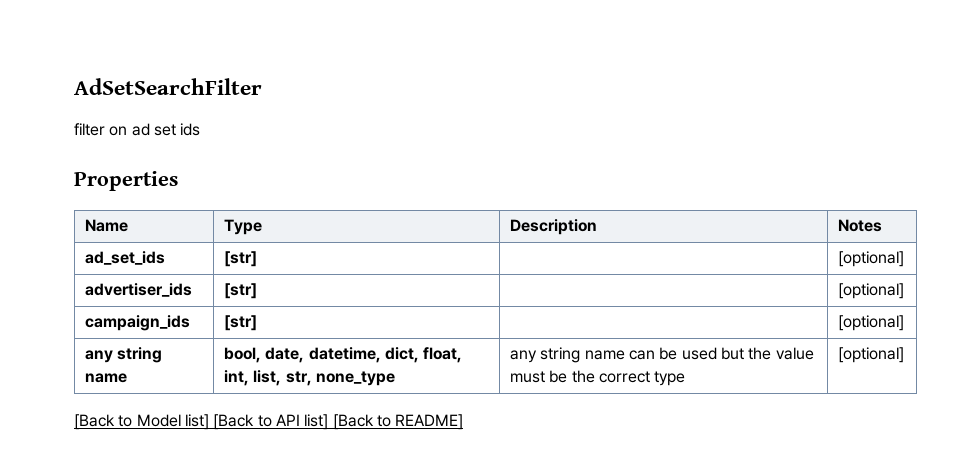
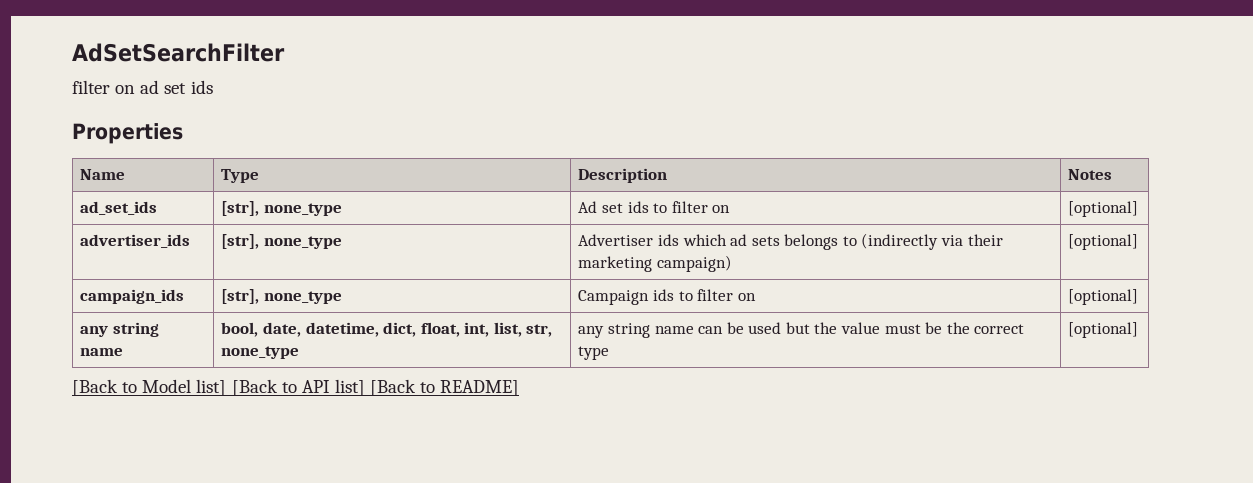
[224,251,258,267] [838,251,905,267] [85,283,193,297] [224,283,258,299] [838,283,905,299] [85,315,191,331] [224,315,258,331] [str] | | [optional] // advertiser_ids | [str] | | [optional] // campaign_ids | [str] | -> [221,201,342,216] [578,201,731,213] [1068,201,1139,217] [80,234,191,248] [221,234,342,249] [578,233,1003,250] [578,255,732,272] [1068,234,1139,250] [80,289,185,304] [221,289,342,304] [578,289,756,305] [str], none_type | Ad set ids to filter on | [optional] // advertiser_ids | [str], none_type | Advertiser ids which ad sets belongs to (indirectly via their marketing campaign) | [optional] // campaign_ids | [str], none_type | Campaign ids to filter on

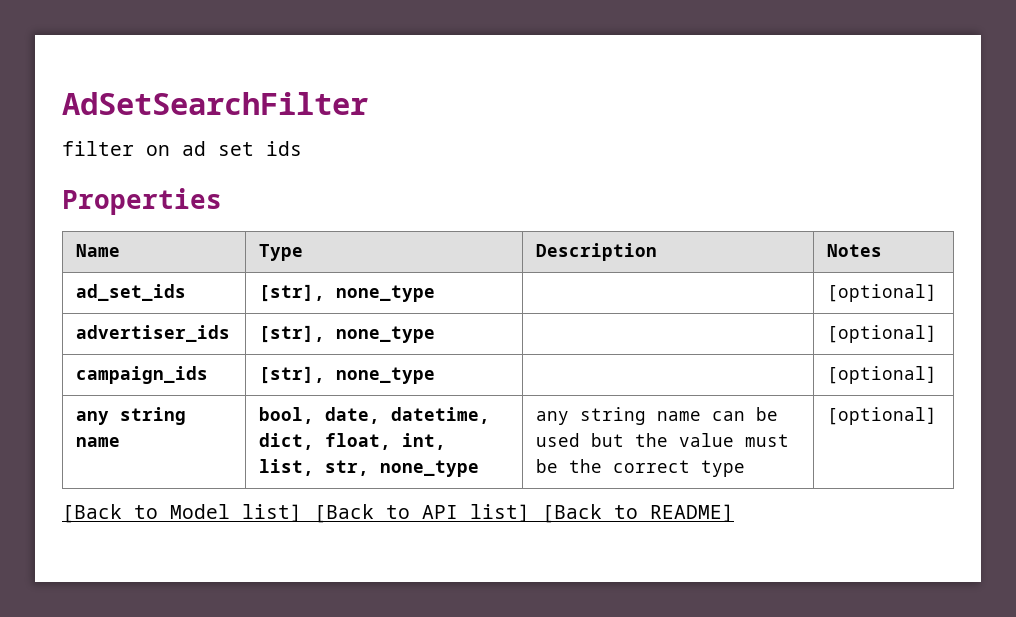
[578,201,731,213] [1068,201,1139,217] [80,234,191,248] [221,234,342,249] [578,233,1003,250] [578,255,732,272] Ad set ids to filter on | [optional] // advertiser_ids | [str], none_type | Advertiser ids which ad sets belongs to (indirectly via their marketing campaign) -> [827,284,938,302] [76,325,231,342] [259,325,436,343] | [optional] // advertiser_ids | [str], none_type |
[578,289,756,305] Campaign ids to filter on -> (436, 375) none

